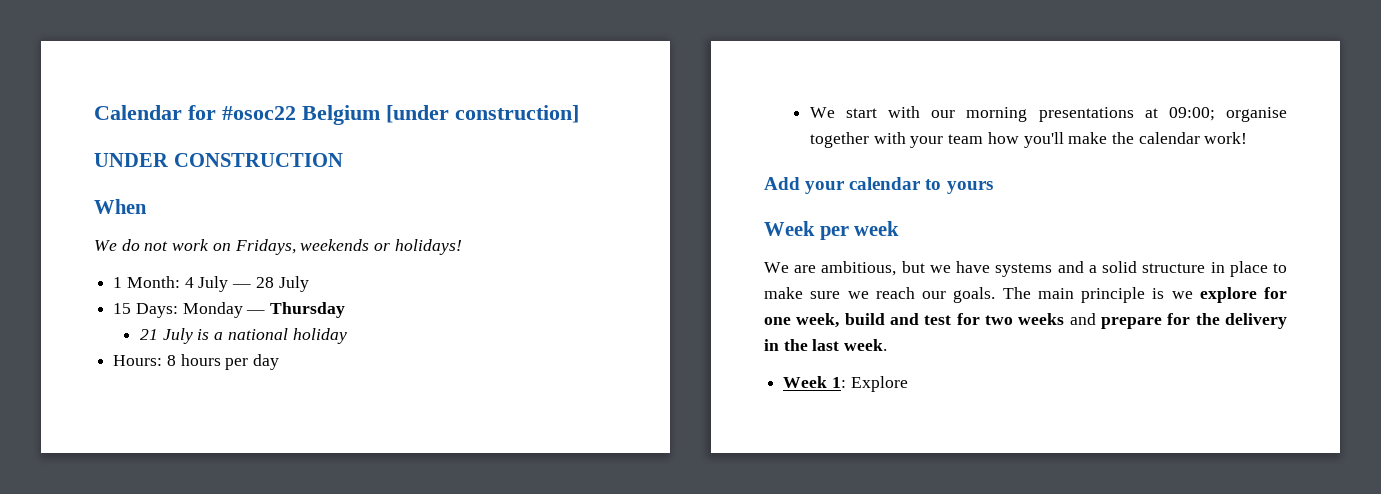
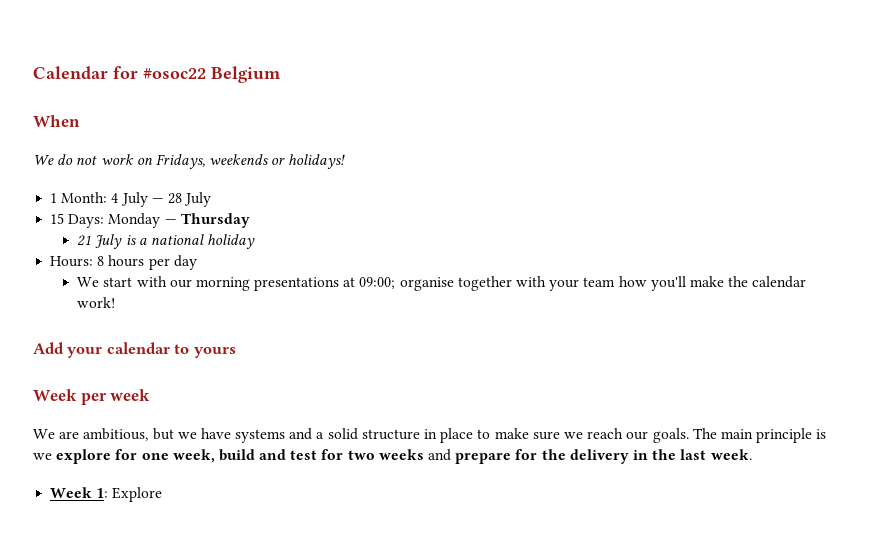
[386,105,579,123] [94,153,343,167] [under construction] // UNDER CONSTRUCTION -> (281, 74) none

